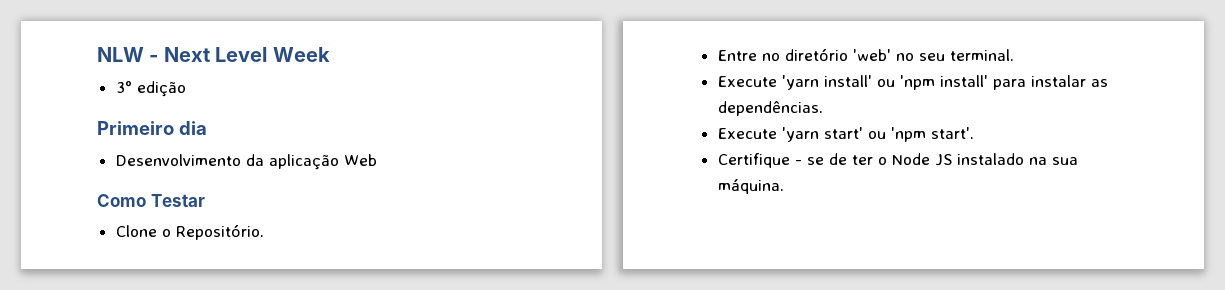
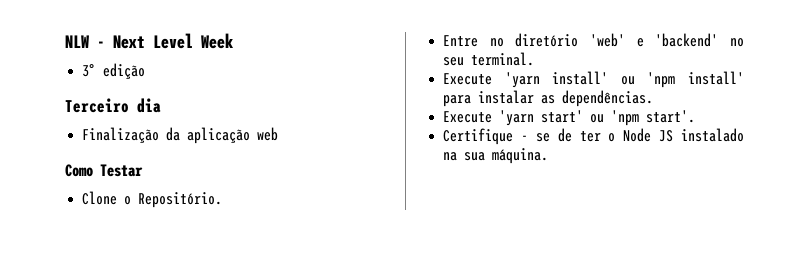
[97,121,174,135] Primeiro -> [65,98,129,113] Terceiro
[115,154,241,166] Desenvolvimento -> [82,127,160,144] Finalização
[343,154,377,166] Web -> [257,127,279,141] web
(891, 55) none -> [636,33,719,47] e 'backend'

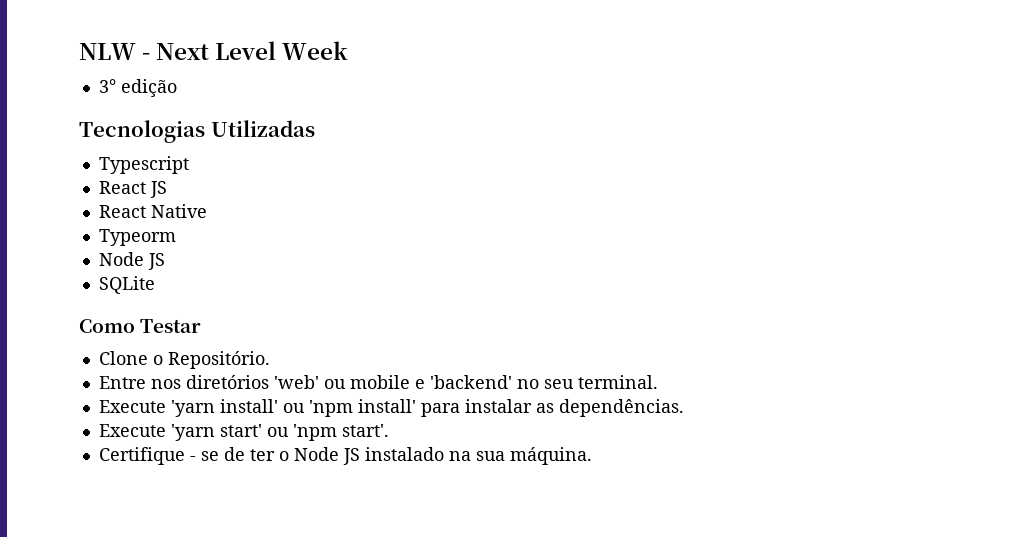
[65,98,161,113] [82,127,279,144] Terceiro dia // Finalização da aplicação web -> [79,120,315,143] [98,156,189,174] [98,181,167,198] [98,204,207,218] [98,229,176,246] [98,252,165,270] [98,276,155,294] Tecnologias Utilizadas // Typescript // React JS // React Native // Typeorm // Node JS // SQLite
[489,33,626,47] no diretório 'web' -> [150,375,410,389] nos diretórios 'web' ou mobile

